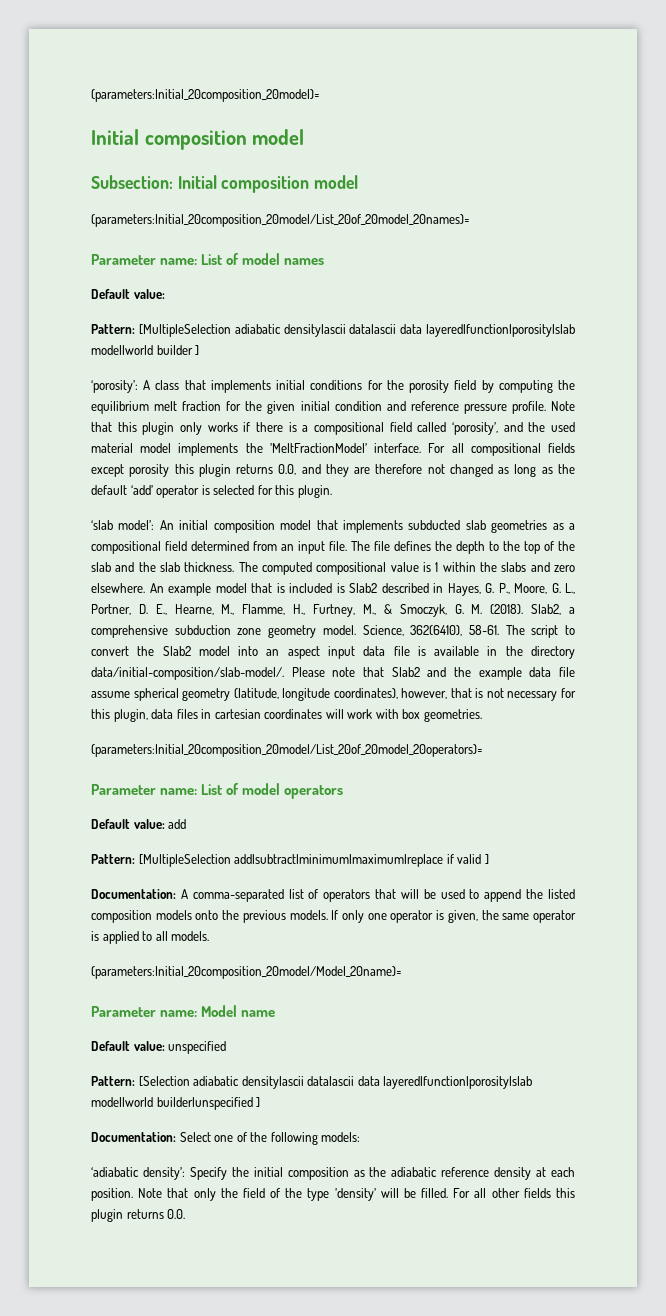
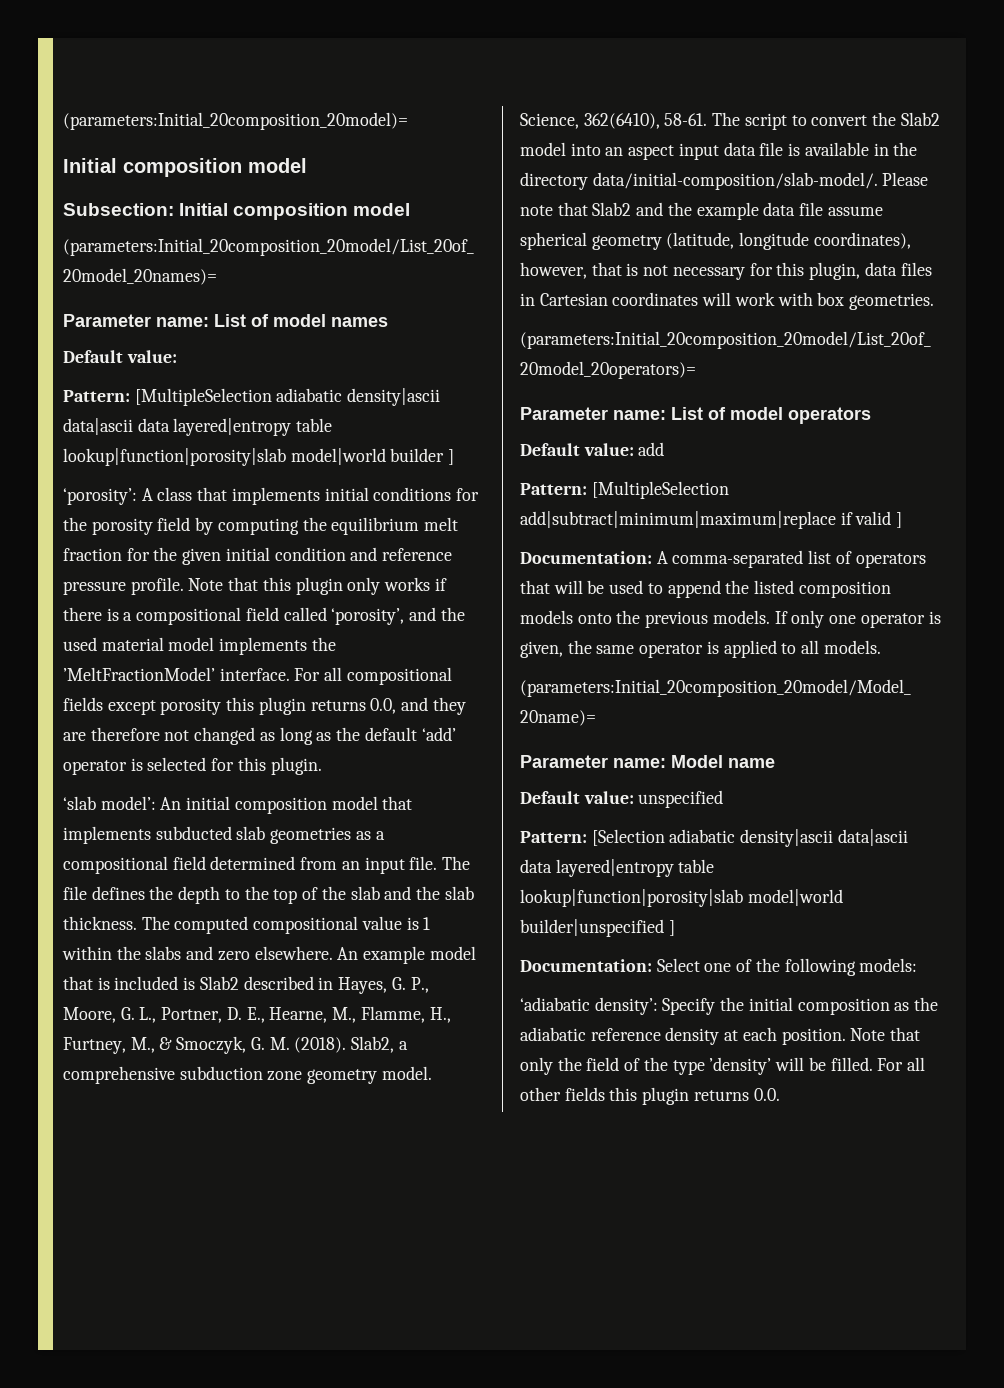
[426,324,575,337] layered|function|porosity|slab -> [173,418,333,436] [63,448,286,466] layered|entropy table lookup|function|porosity|slab
[214,709,261,719] cartesian -> [539,293,608,306] Cartesian
[383,1076,533,1089] layered|function|porosity|slab -> [555,859,715,877] [520,889,743,907] layered|entropy table lookup|function|porosity|slab

